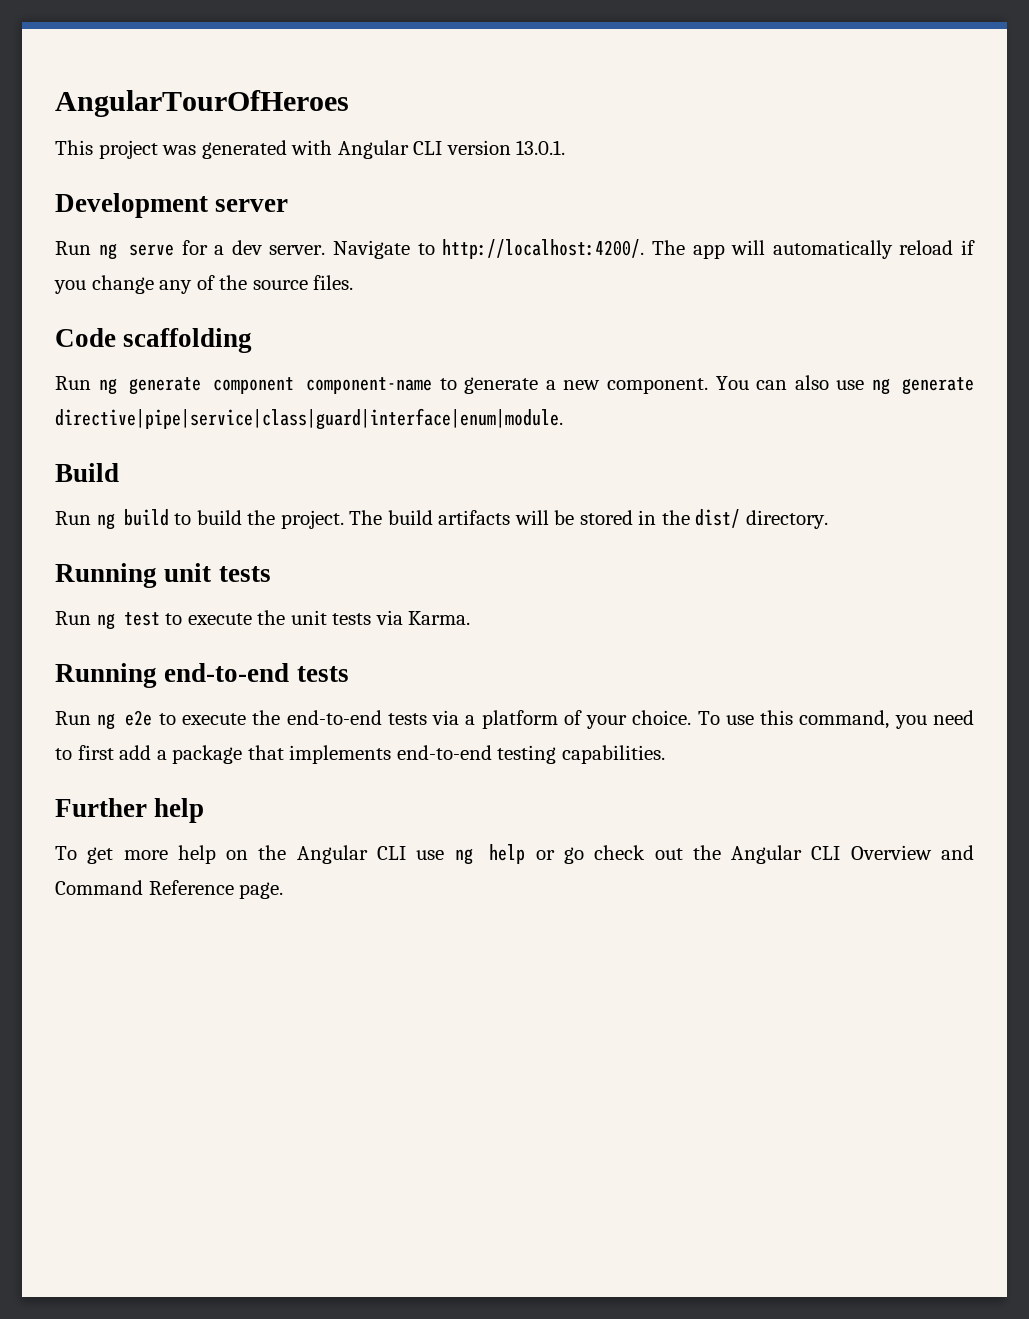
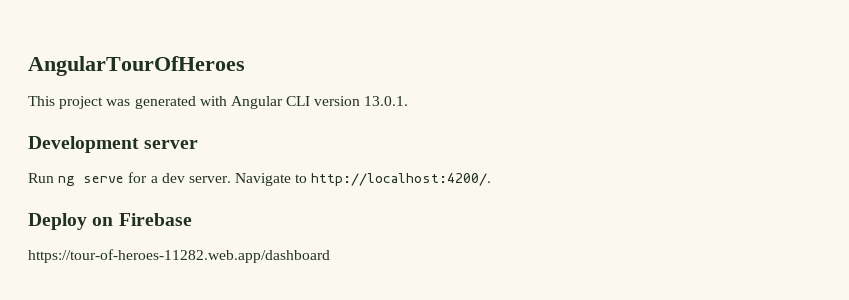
[651,240,975,259] [54,275,354,294] [55,328,253,353] [55,375,974,395] [55,408,563,430] [55,463,119,482] [55,509,829,530] [55,563,271,588] [55,610,471,630] [55,663,349,688] [55,710,974,730] [55,745,665,764] [55,798,205,823] [55,844,974,865] [55,880,284,899] The app will automatically reload if you change any of the source files. // Code scaffolding // Run ng generate component component-name to generate a new component. You can also use ng generate directive|pipe|service|class|guard|interface|enum|module. // Build // Run ng build to build the project. The build artifacts will be stored in the dist/ directory. // Running unit tests // Run ng test to execute the unit tests via Karma. // Running end-to-end tests // Run ng e2e to execute the end-to-end tests via a platform of your choice. To use this command, you need to first add a package that implements end-to-end testing capabilities. // Further help // To get more help on the Angular CLI use ng help or go check out the Angular CLI Overview and Command Reference page. -> [28,213,192,230] [28,249,330,263] // Deploy on Firebase // https://tour-of-heroes-11282.web.app/dashboard

